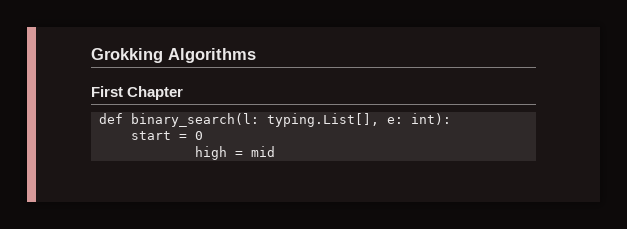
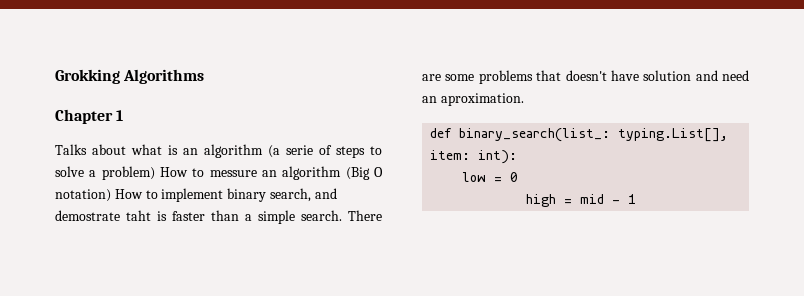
[91,86,123,97] First -> (205, 76) none
[98,113,403,127] // def binary_search(l: typing.List[], e: -> [116,110,124,121] [55,144,382,158] [55,166,383,180] [55,188,337,202] [55,210,382,224] [422,70,749,84] [422,93,524,106] [430,128,729,142] [430,150,471,160] 1 // Talks about what is an algorithm (a serie of steps to solve a problem) How to messure an algorithm (Big O notation) How to implement binary search, and demostrate taht is faster than a simple search. There are some problems that doesn't have solution and need an aproximation. // def binary_search(list_: typing.List[], item:
[130,131,171,140] start -> [462,172,487,182] low
(275, 151) none -> [612,194,637,204] - 1

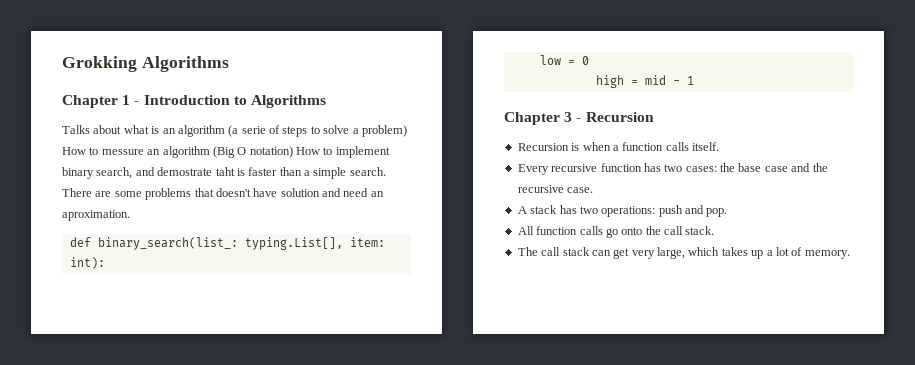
(124, 115) none -> [134,95,326,108] - Introduction to Algorithms
(637, 199) none -> [504,112,654,125] [517,142,719,151] [517,163,828,175] [517,185,594,193] [517,205,728,217] [517,226,715,238] [517,247,850,259] // Chapter 3 - Recursion // Recursion is when a function calls itself. // Every recursive function has two cases: the base case and the recursive case. // A stack has two operations: push and pop. // All function calls go onto the call stack. // The call stack can get very large, which takes up a lot of memory.

